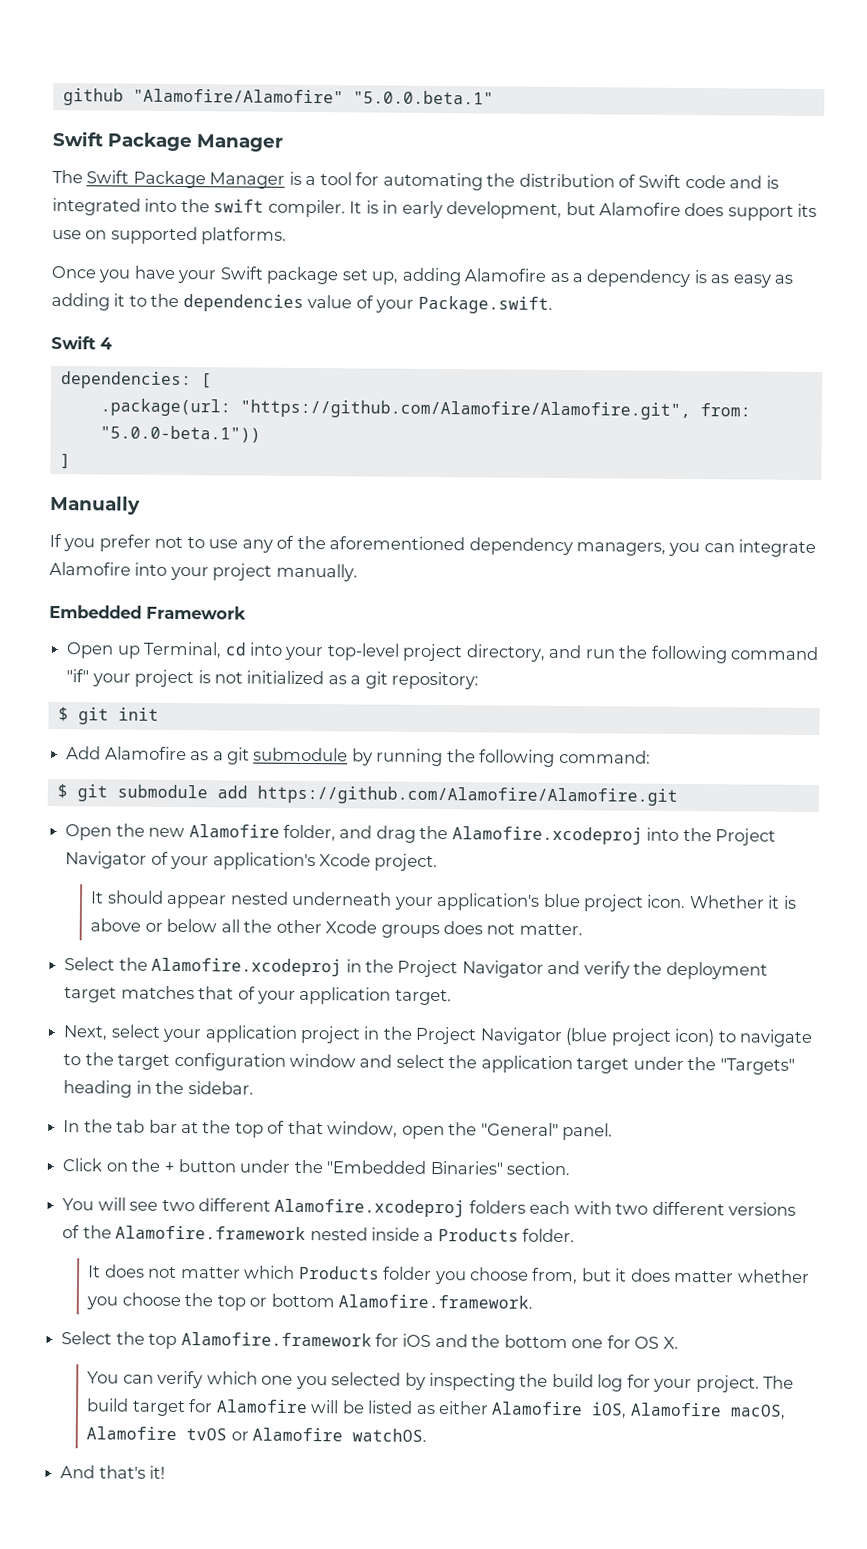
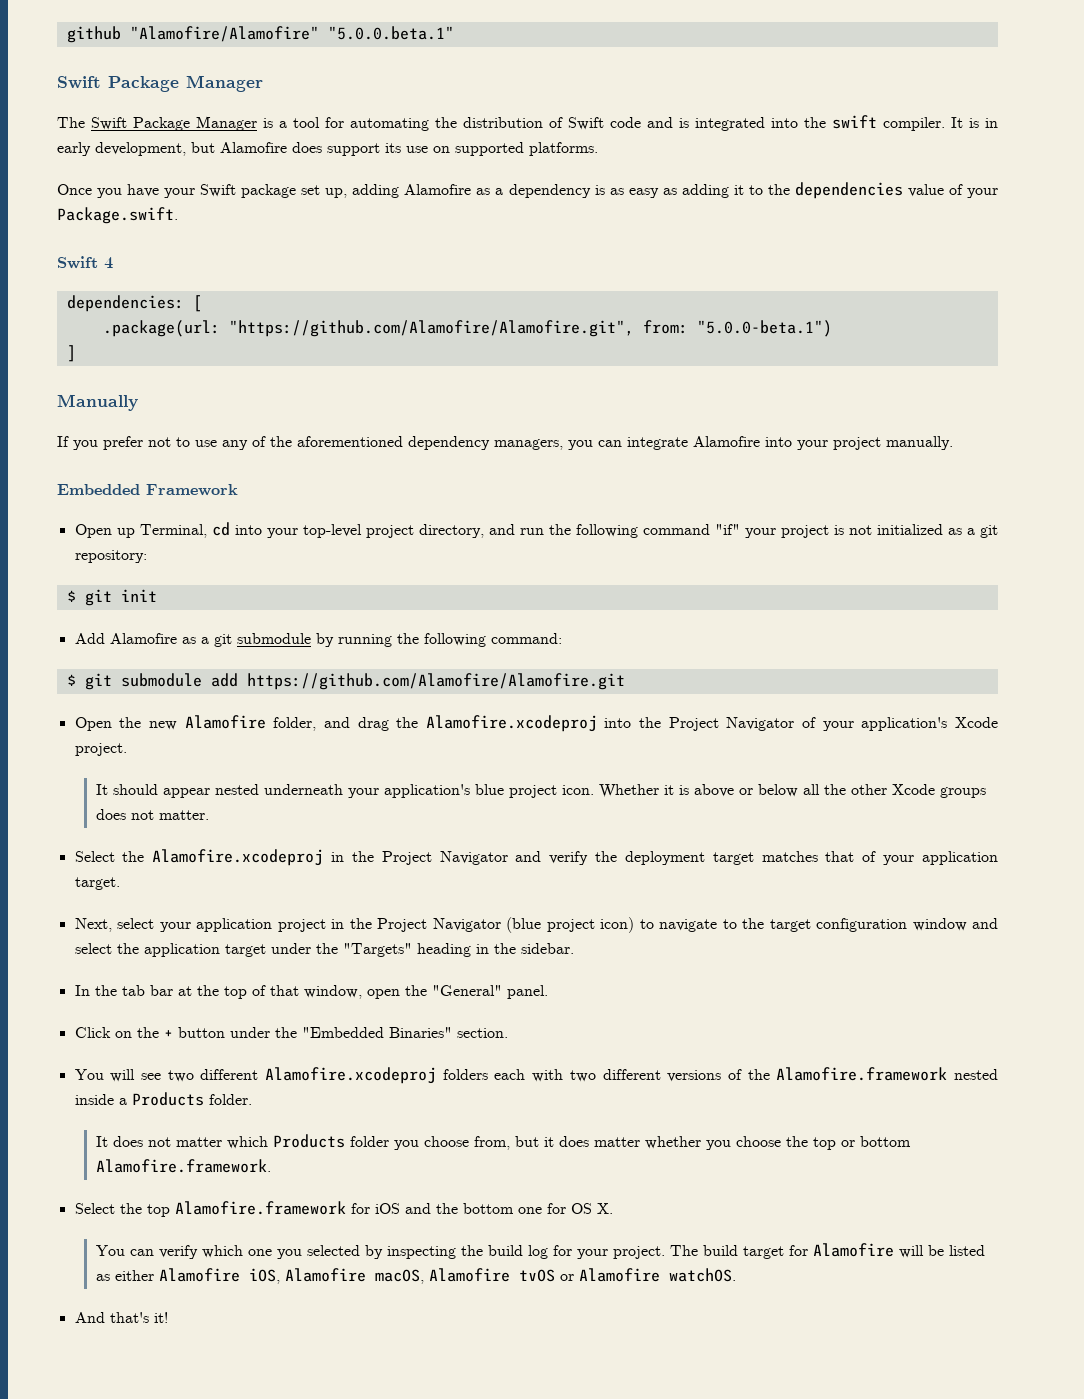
[99,425,261,443] "5.0.0-beta.1")) -> [696,320,832,337] "5.0.0-beta.1")

